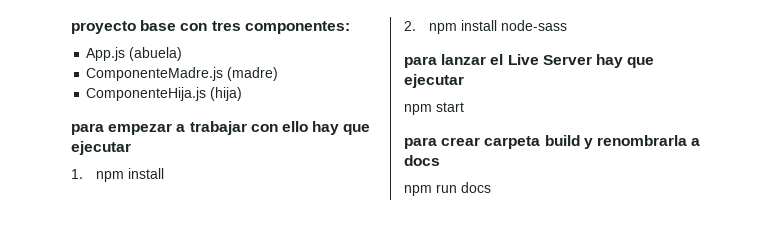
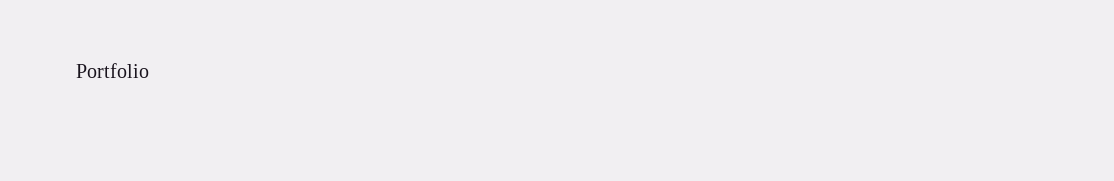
[71,20,350,34] [86,47,183,61] [86,67,279,81] [86,87,243,101] [71,121,371,135] [71,141,131,155] [71,168,165,182] [404,20,568,34] [404,54,655,68] [404,74,464,88] [404,102,464,115] [404,135,701,149] [404,155,440,166] [404,182,491,196] proyecto base con tres componentes: // App.js (abuela) // ComponenteMadre.js (madre) // ComponenteHija.js (hija) // para empezar a trabajar con ello hay que ejecutar // 1. npm install // 2. npm install node-sass // para lanzar el Live Server hay que ejecutar // npm start // para crear carpeta build y renombrarla a docs // npm run docs -> [76,63,149,78] Portfolio

